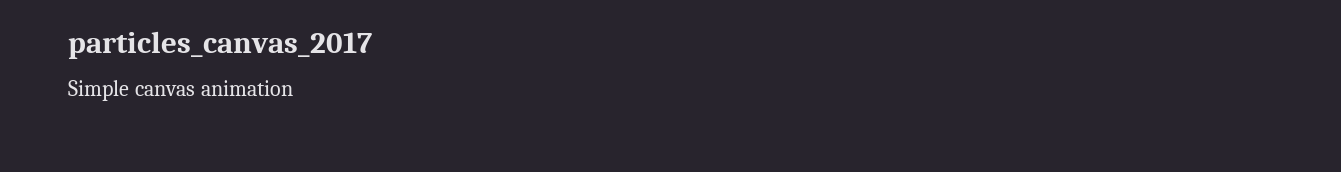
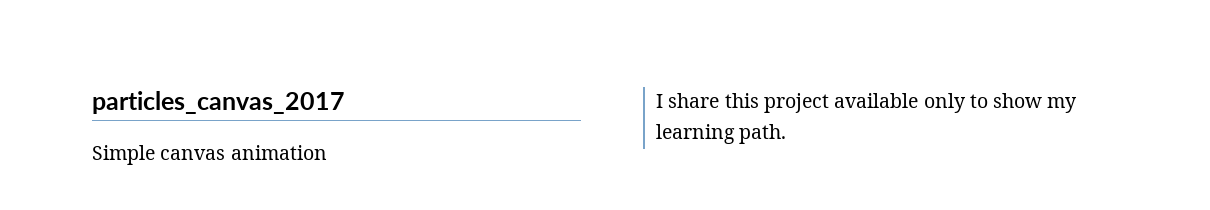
(293, 88) none -> [656,93,1078,113] [656,124,787,144] // I share this project available only to show my learning path.

